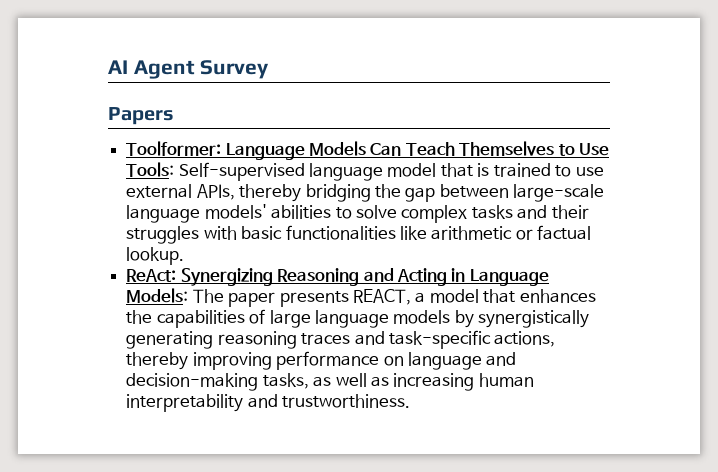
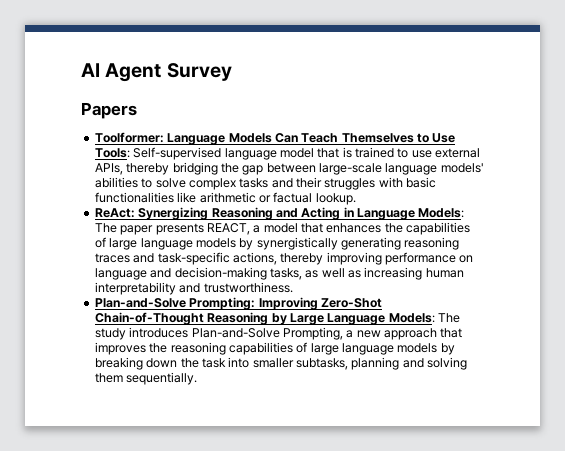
(411, 401) none -> [94,297,382,310] [94,312,460,325] [94,327,463,340] [94,342,455,355] [94,357,468,370] [94,372,198,385] // Plan-and-Solve Prompting: Improving Zero-Shot Chain-of-Thought Reasoning by Large Language Models: The study introduces Plan-and-Solve Prompting, a new approach that improves the reasoning capabilities of large language models by breaking down the task into smaller subtasks, planning and solving them sequentially.

